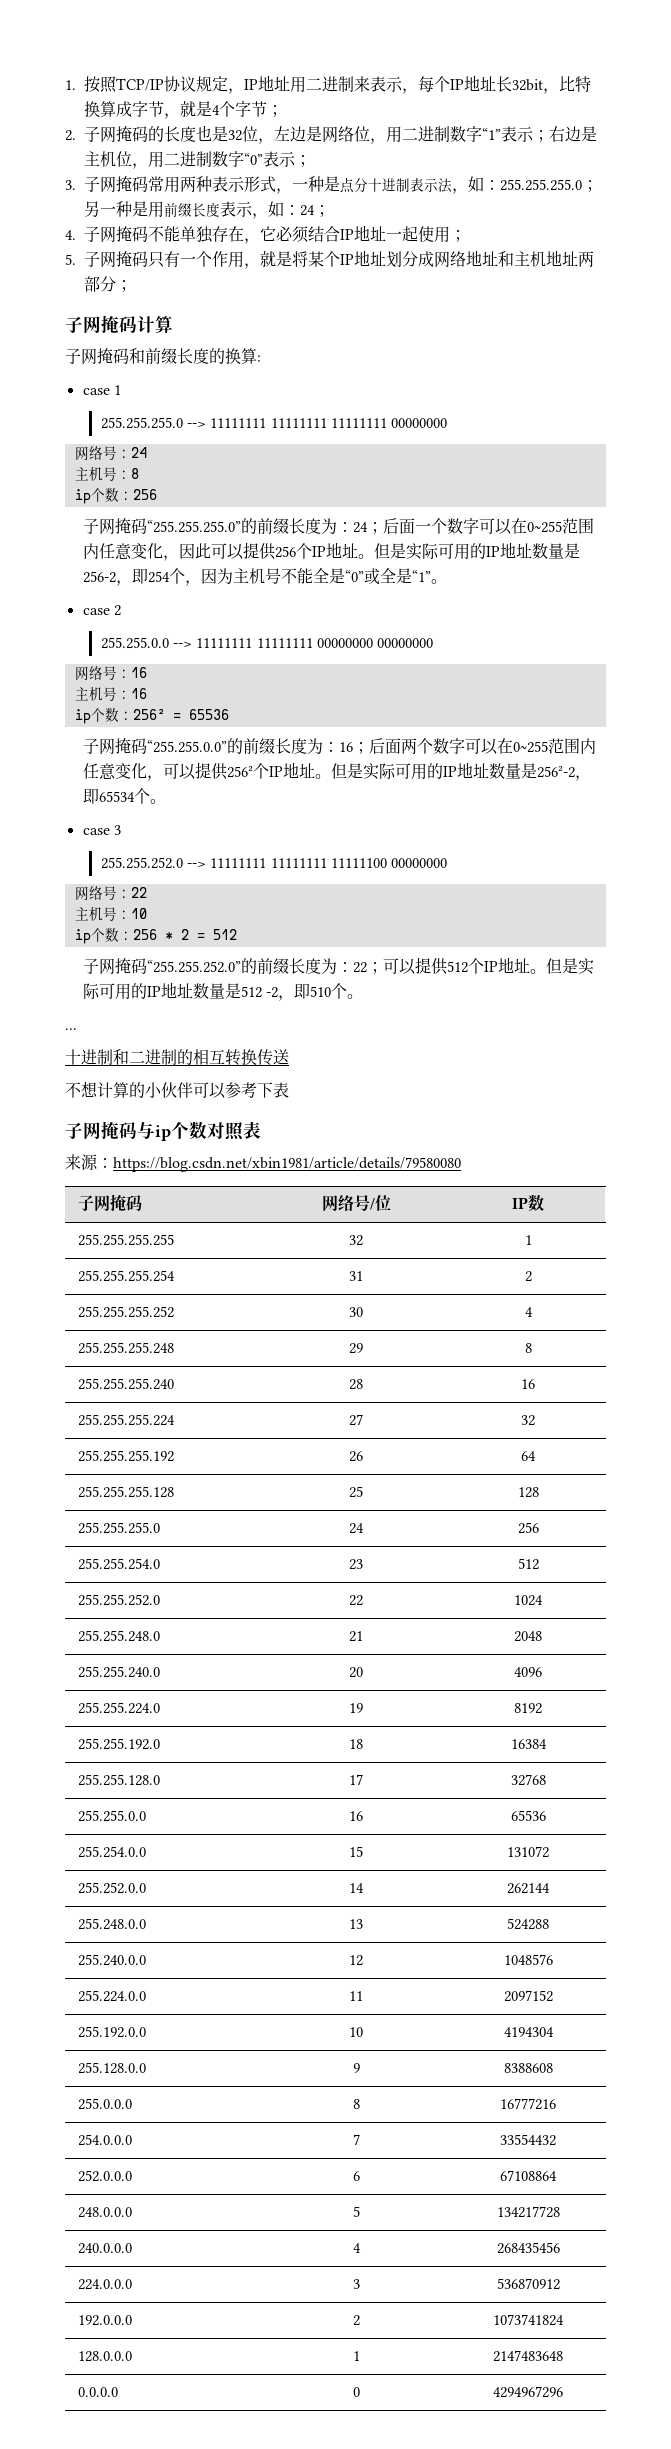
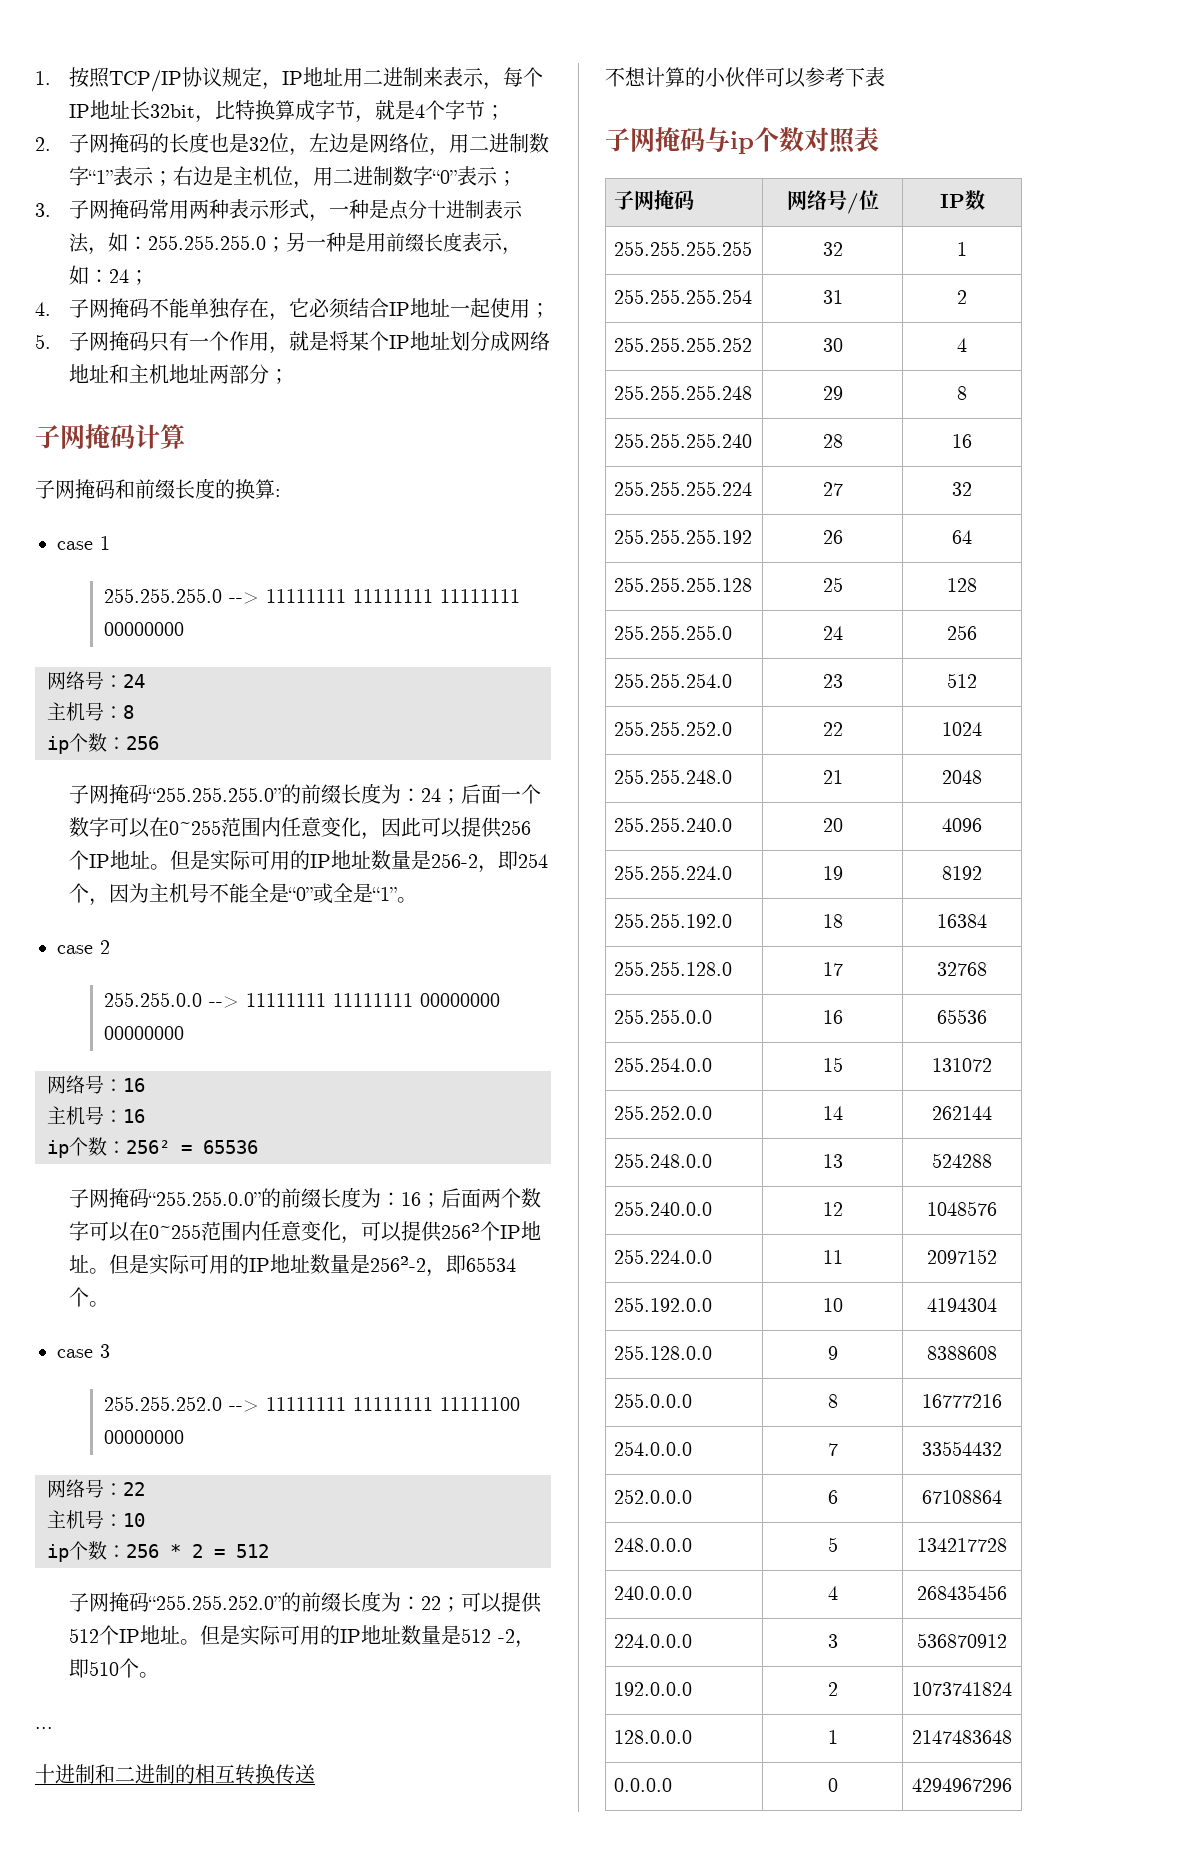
[65,1154,461,1172] // 来源：https://blog.csdn.net/xbin1981/article/details/79580080 -> (879, 139) none

